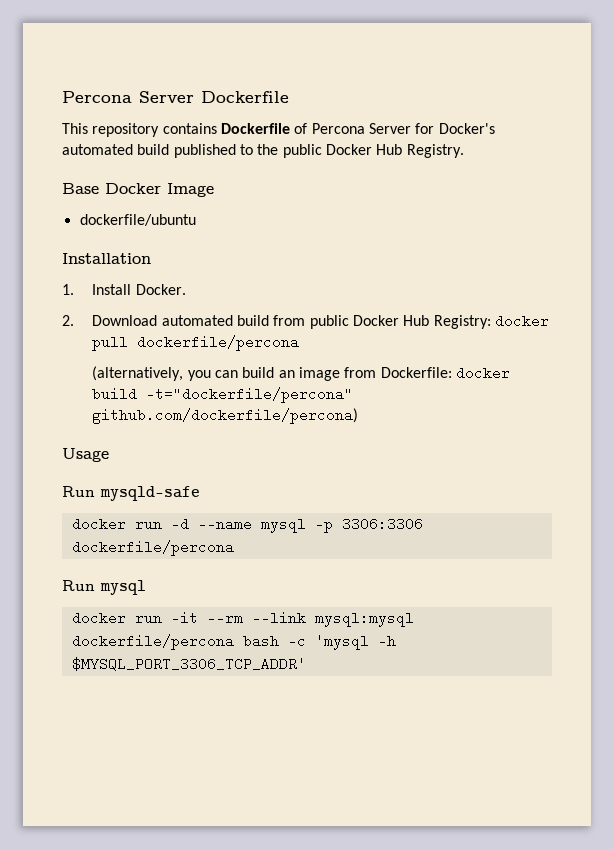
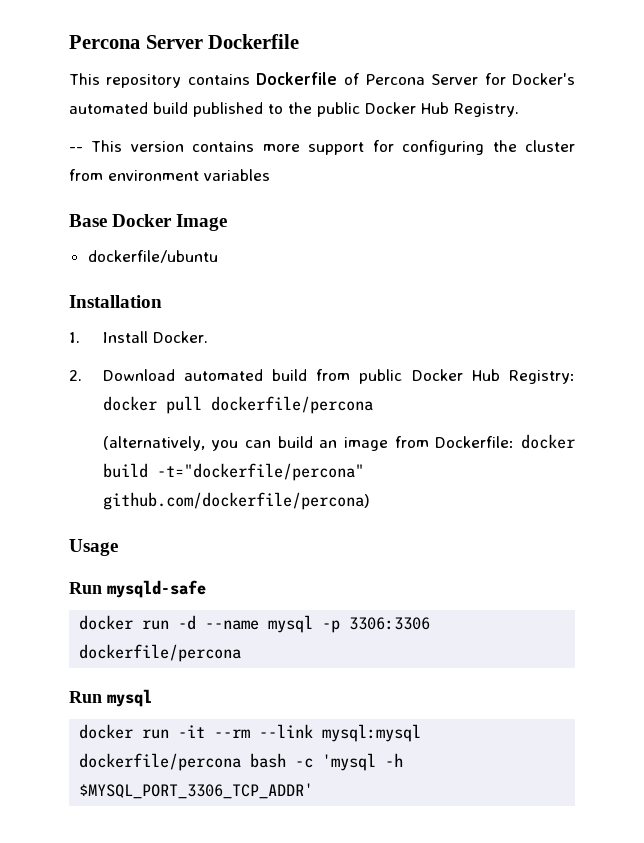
(464, 151) none -> [69,140,575,155] [69,169,270,181] // -- This version contains more support for configuring the cluster from environment variables

